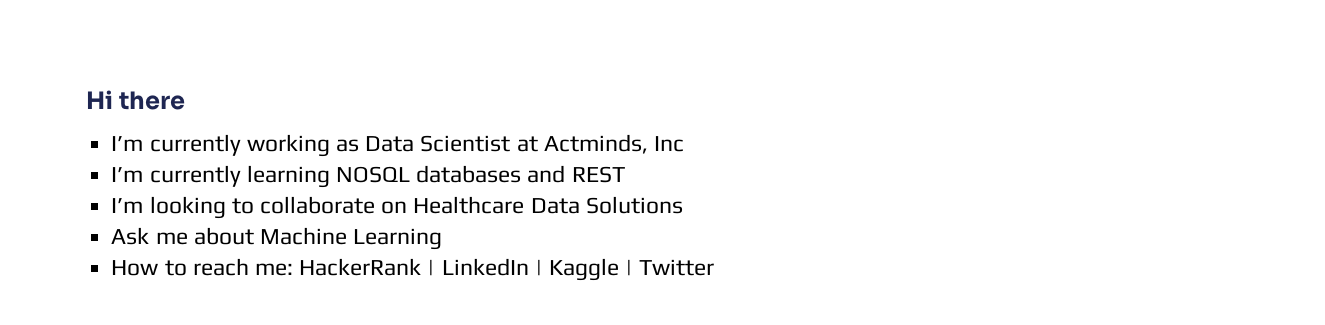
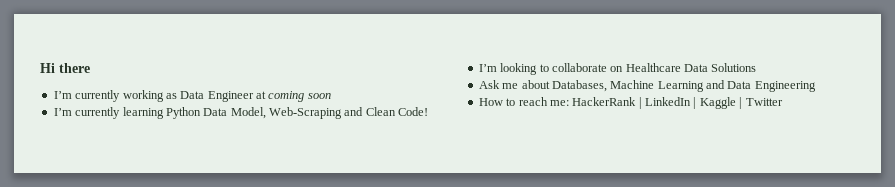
[420,134,684,154] Scientist at Actminds, Inc -> [207,91,331,102] Engineer at coming soon
[335,165,625,183] NOSQL databases and REST -> [165,107,429,119] Python Data Model, Web-Scraping and Clean Code!
(254, 236) none -> [551,80,607,92] Databases,
(443, 239) none -> [706,80,816,92] and Data Engineering

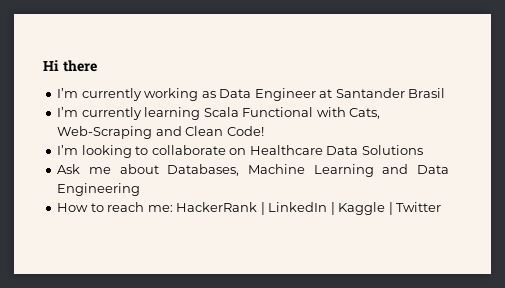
[268,91,331,102] coming soon -> [335,88,446,98] Santander Brasil
[165,107,266,119] Python Data Model, -> [203,107,381,119] Scala Functional with Cats,

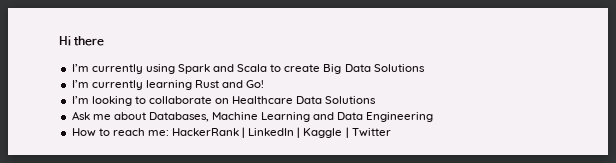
[144,88,446,101] [57,107,381,120] [57,126,264,139] working as Data Engineer at Santander Brasil // I’m currently learning Scala Functional with Cats, Web-Scraping and Clean Code! -> [145,64,425,74] [71,80,265,90] using Spark and Scala to create Big Data Solutions // I’m currently learning Rust and Go!

